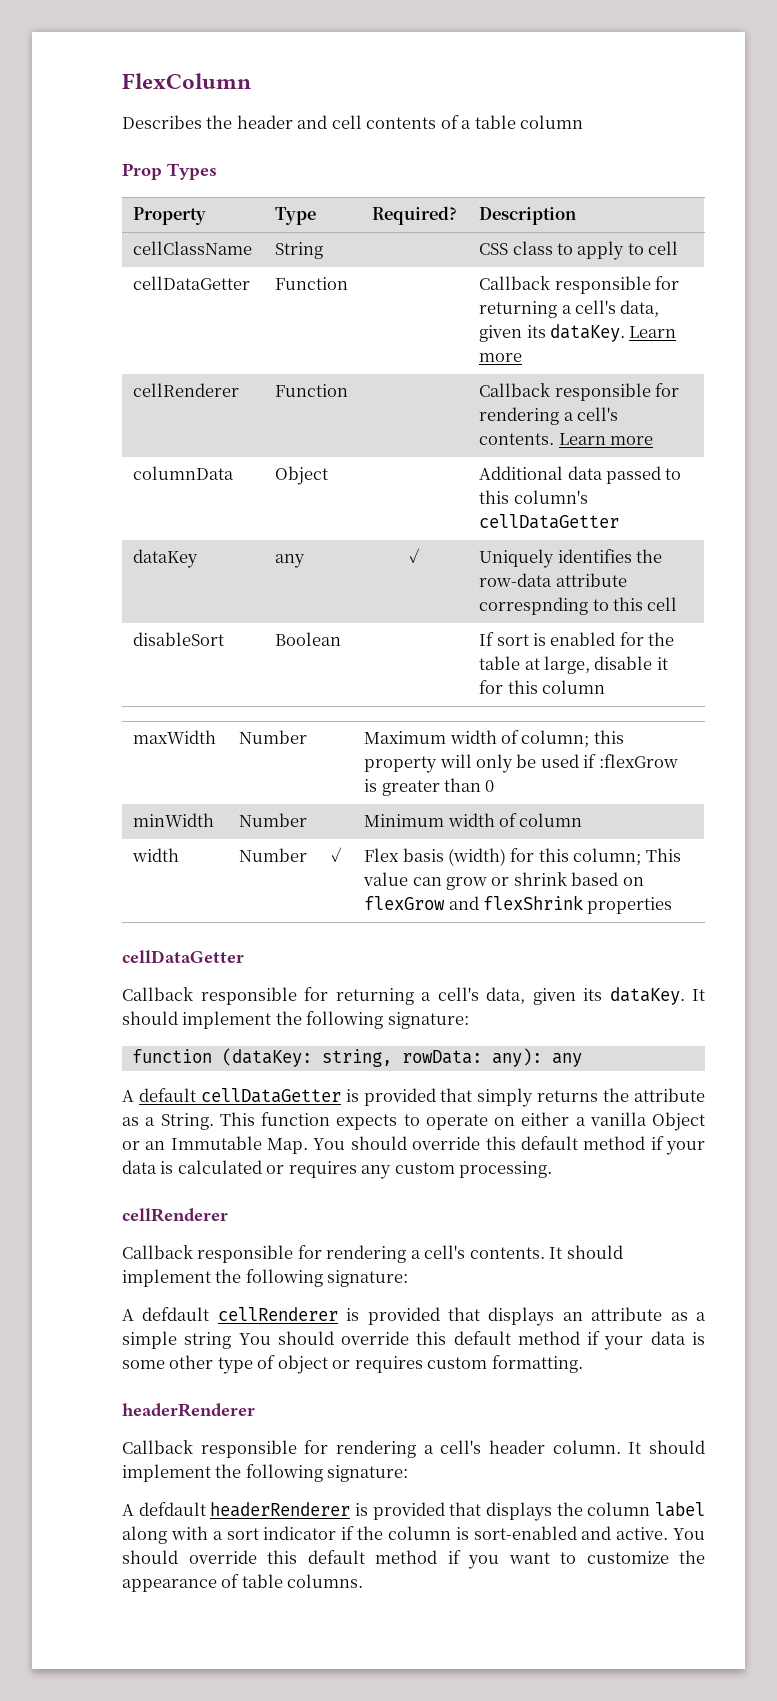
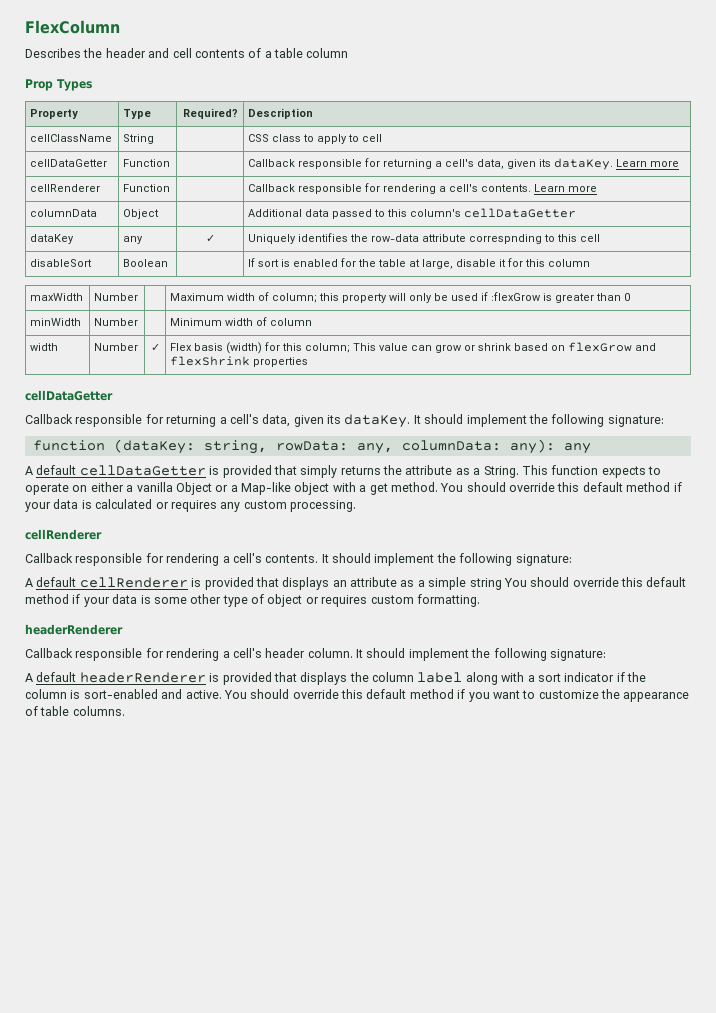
(482, 1057) none -> [356,440,501,454] any, columnData:
[145,1136,309,1154] an Immutable Map. -> [230,482,438,495] a Map-like object with a get method.
[142,1307,210,1321] defdault -> [36,577,77,587] default
[138,1502,206,1516] defdault -> [36,672,77,682] default

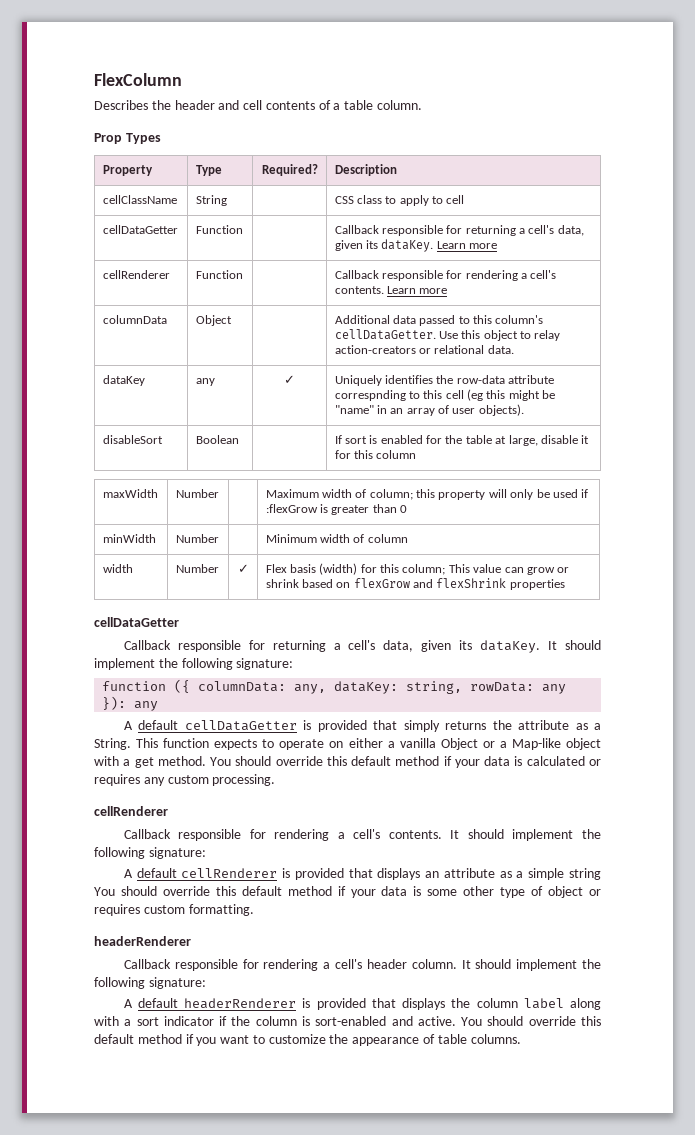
[306,48,349,58] column -> [377,100,423,110] column.
[464,208,577,218] cellDataGetter -> [334,329,561,341] [334,345,514,354] cellDataGetter. Use this object to relay action-creators or relational data.
(601, 238) none -> [467,389,556,401] [334,404,524,416] (eg this might be "name" in an array of user objects).
[113,439,555,454] (dataKey: string, rowData: any, columnData: any): -> [174,679,567,694] [102,696,127,710] ({ columnData: any, dataKey: string, rowData: any }):

